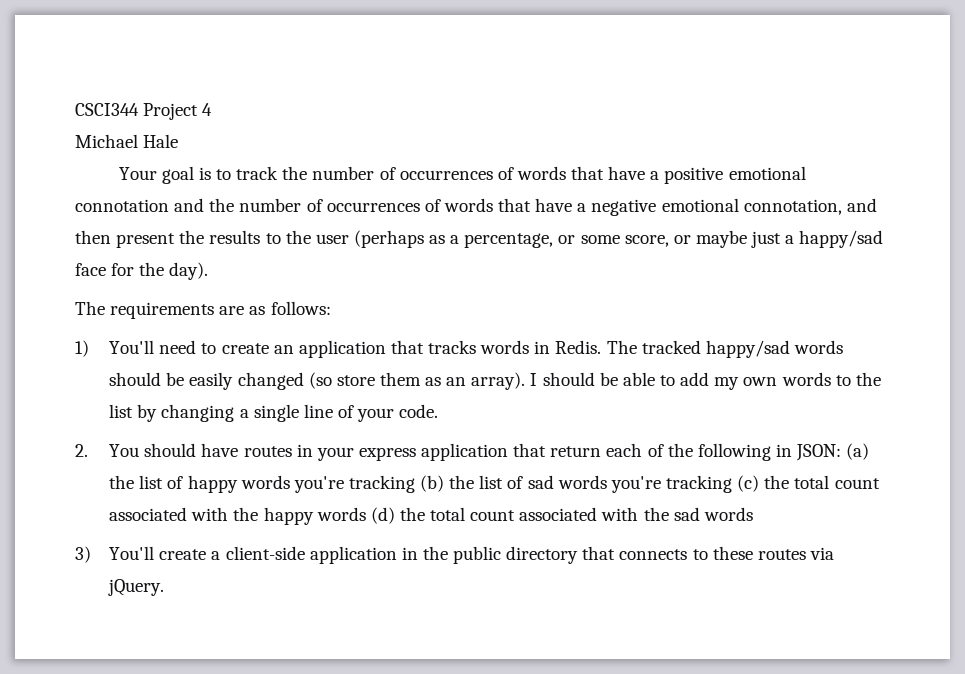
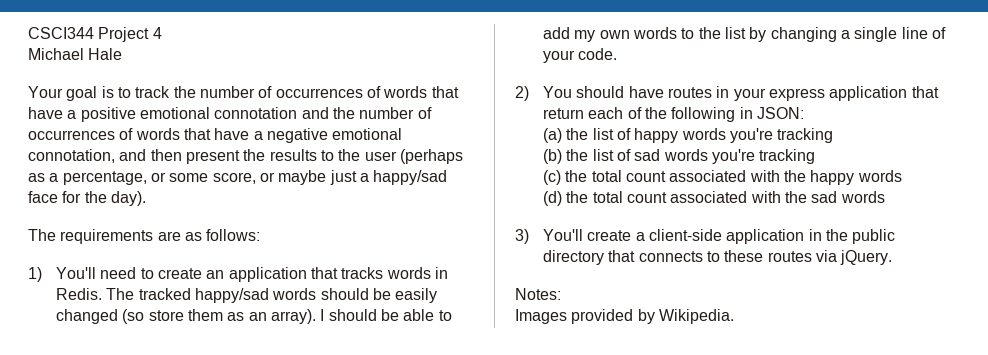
[75,444,88,457] 2. -> [515,86,529,101] 2)
(842, 452) none -> (804, 113) //
(415, 484) none -> (834, 135) //
(733, 484) none -> (816, 156) //
(366, 514) none -> (902, 176) //
(165, 587) none -> [515,288,561,300] [515,309,734,324] // Notes: // Images provided by Wikipedia.

